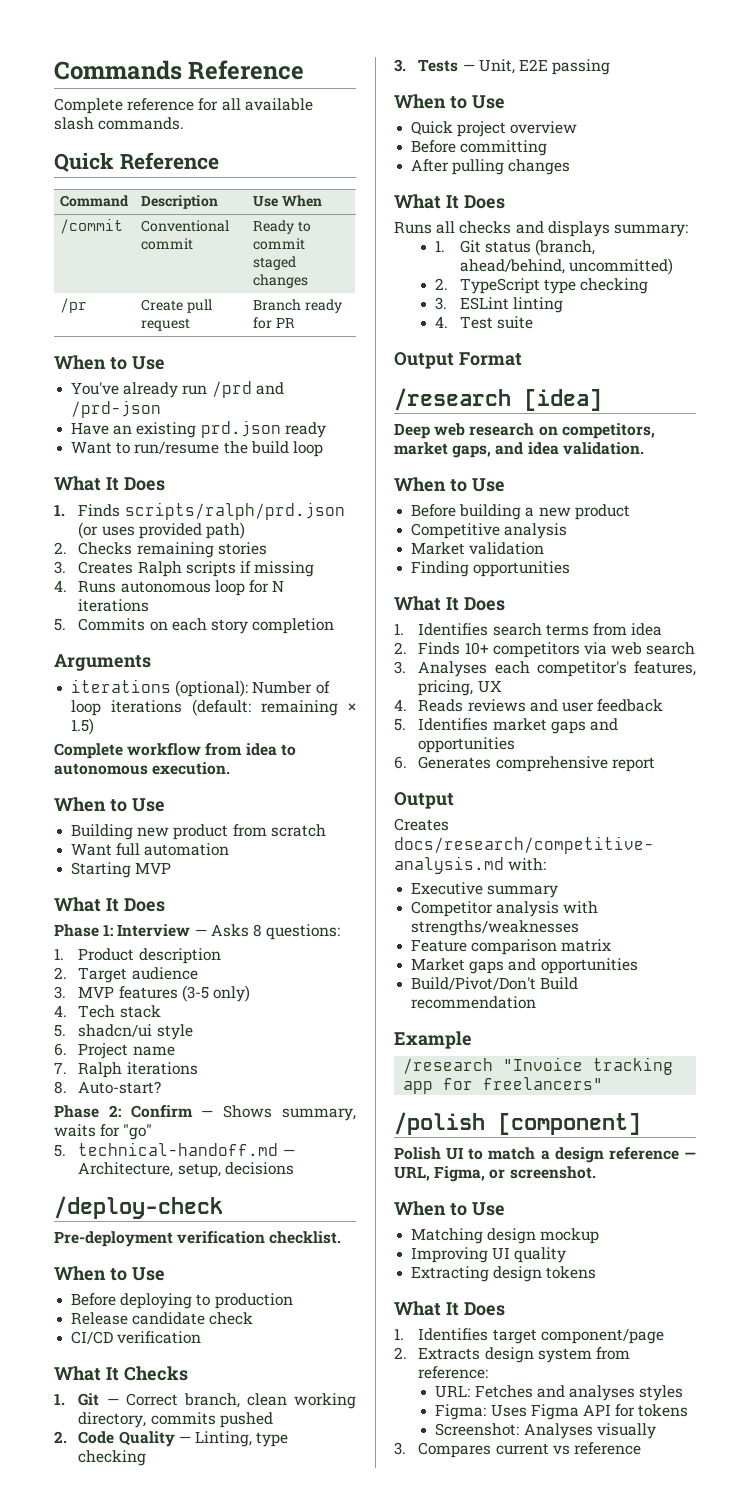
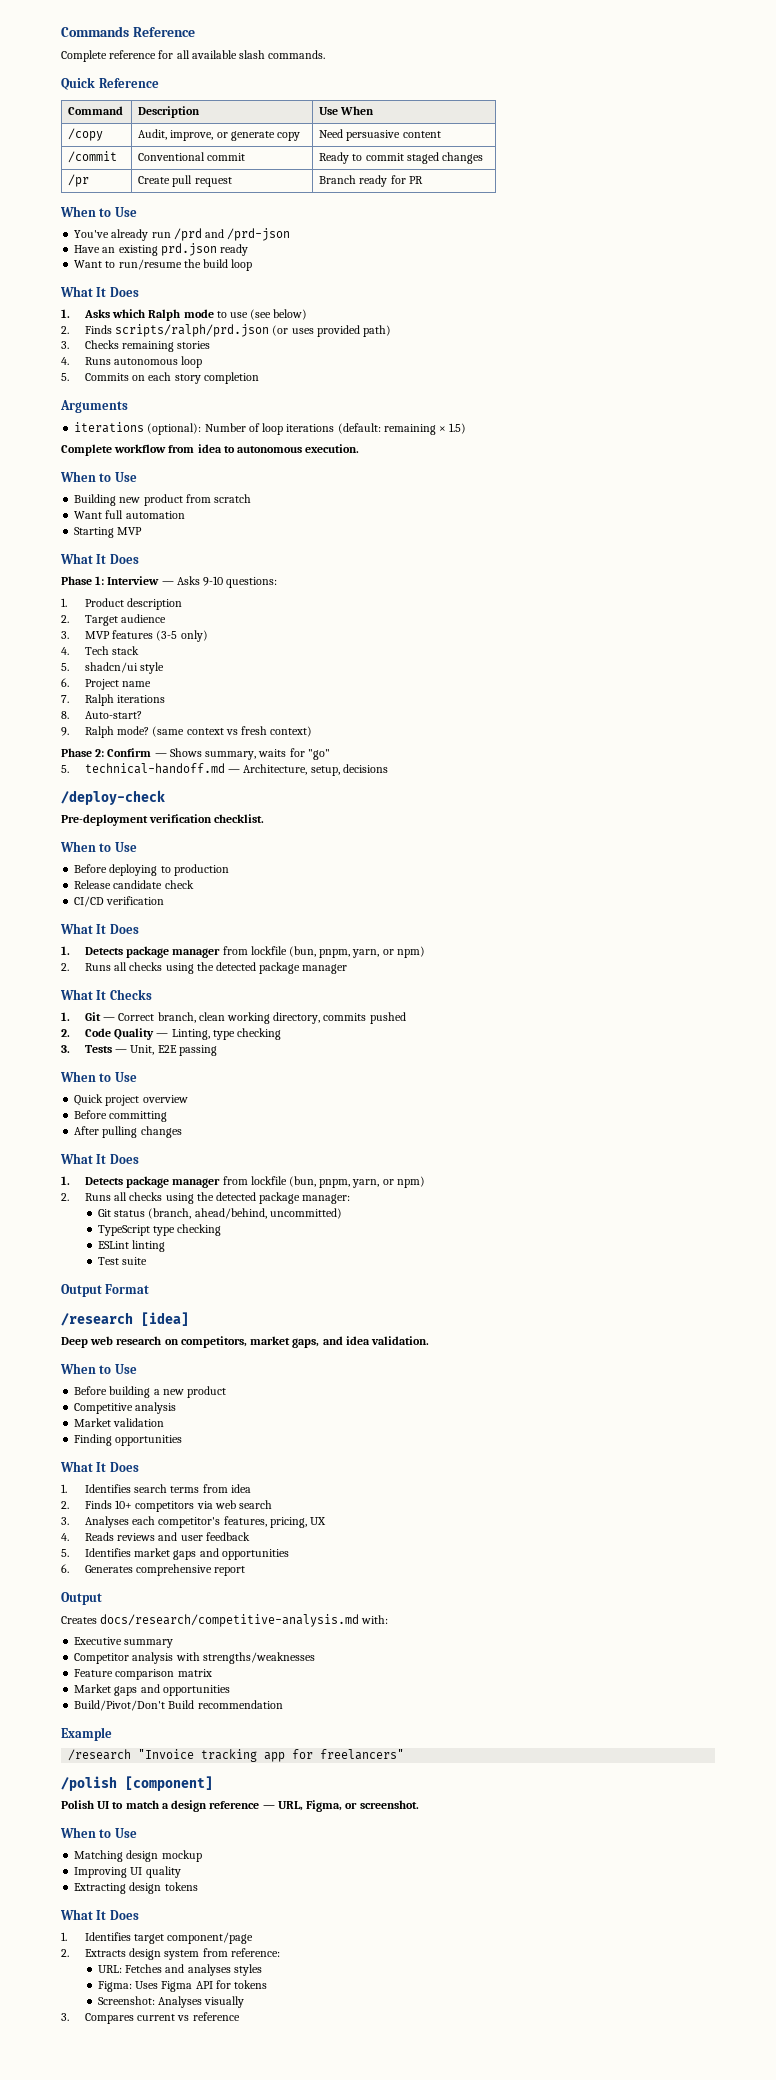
(323, 201) none -> [68,128,104,141] [138,129,301,141] [319,129,441,141] // /copy | Audit, improve, or generate copy | Need persuasive content
(65, 510) none -> [83,309,308,321] [61,326,69,334] Asks which Ralph mode to use (see below) // 2.
[54,542,67,554] 2. -> [61,341,69,349] 3.
[54,561,315,577] // 3. Creates Ralph scripts if missing -> (211, 345) none
[248,580,285,593] [78,599,150,612] for N iterations -> (203, 362) none
[252,924,262,937] 8 -> [203,576,224,586] 9-10
(162, 1087) none -> [61,726,313,738] // 9. Ralph mode? (same context vs fresh context)
(202, 1337) none -> [60,923,139,934] [61,946,425,958] [61,962,348,974] // What It Does // 1. Detects package manager from lockfile (bun, pnpm, yarn, or npm) // 2. Runs all checks using the detected package manager
[394,221,688,237] [435,240,446,252] Runs all checks and displays summary: // 1. -> [61,1176,425,1188] [61,1192,351,1204] 1. Detects package manager from lockfile (bun, pnpm, yarn, or npm) // 2. Runs all checks using the detected package manager: //
[435,278,449,290] 2. -> (342, 1213) none
[435,297,448,310] 3. -> (222, 1230) none
[435,316,449,328] 4. -> (166, 1246) none

